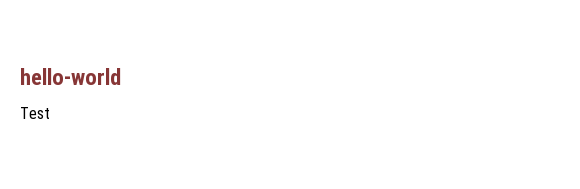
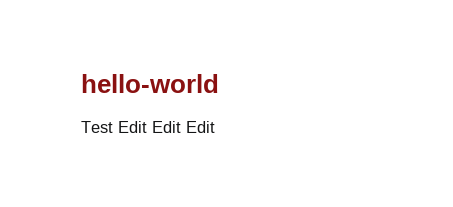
(50, 113) none -> [118,121,215,133] Edit Edit Edit

